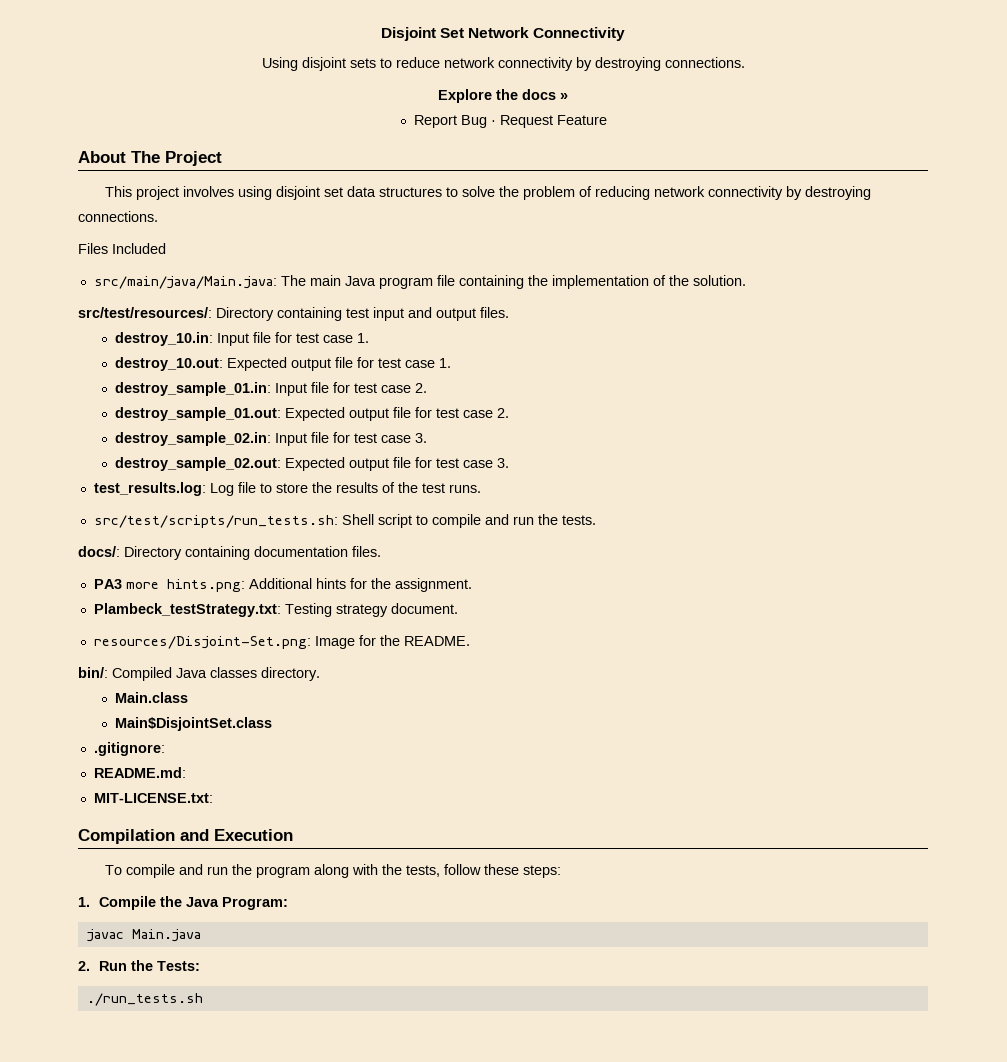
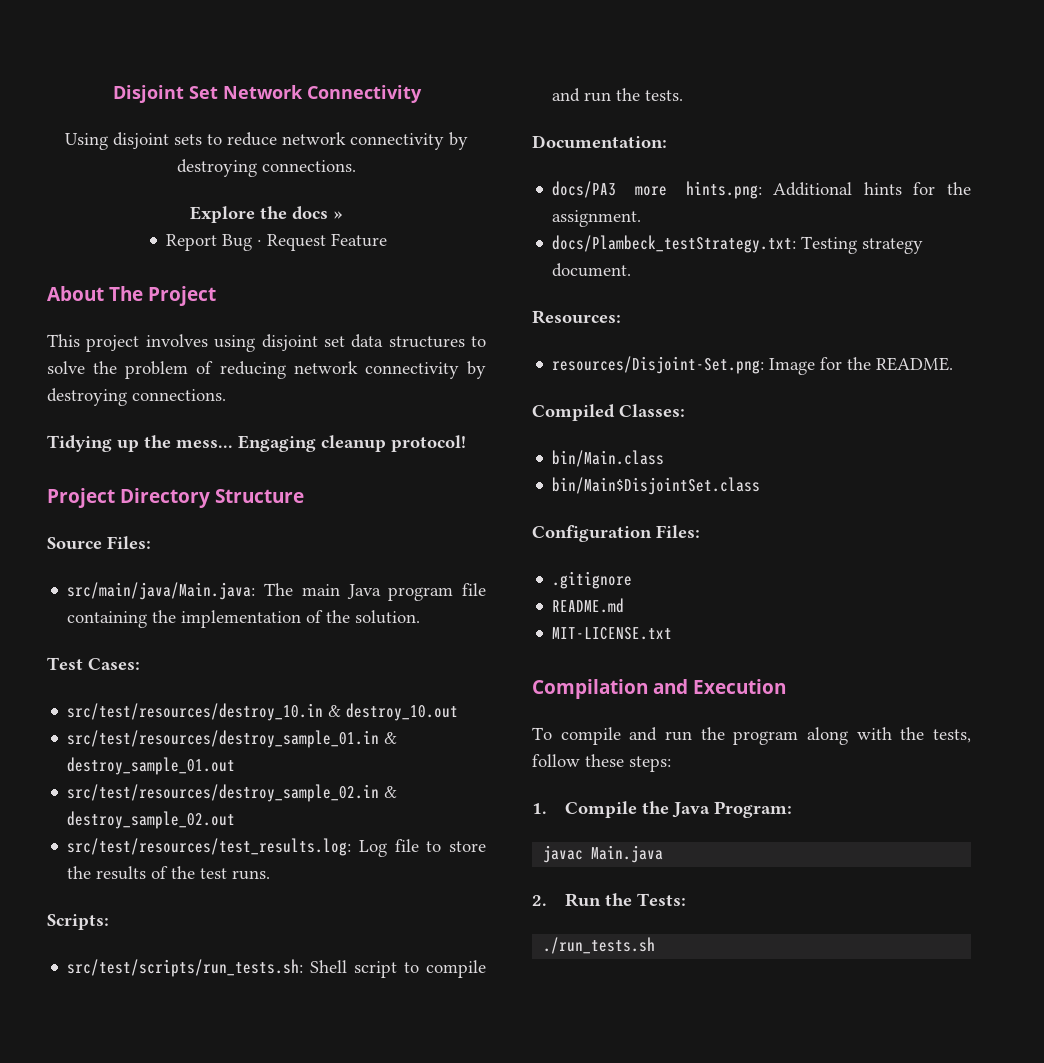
[78,243,166,254] Files Included -> [47,435,466,452] [47,488,304,508] [47,536,151,550] Tidying up the mess... Engaging cleanup protocol! // Project Directory Structure // Source Files:
[78,307,509,321] [115,332,370,346] [115,357,452,371] [115,382,428,396] [115,407,510,421] [115,432,428,446] [115,457,510,471] [93,482,206,496] src/test/resources/: Directory containing test input and output files. // destroy_10.in: Input file for test case 1. // destroy_10.out: Expected output file for test case 1. // destroy_sample_01.in: Input file for test case 2. // destroy_sample_01.out: Expected output file for test case 2. // destroy_sample_02.in: Input file for test case 3. // destroy_sample_02.out: Expected output file for test case 3. // test_results.log: -> [47,657,140,670] [67,703,459,721] [67,730,398,748] [67,757,236,775] [67,784,398,802] [67,811,236,829] [67,838,352,856] Test Cases: // src/test/resources/destroy_10.in & destroy_10.out // src/test/resources/destroy_sample_01.in & destroy_sample_01.out // src/test/resources/destroy_sample_02.in & destroy_sample_02.out // src/test/resources/test_results.log:
(481, 488) none -> [47,914,109,930] // Scripts:
[78,546,381,560] [93,579,122,589] docs/: Directory containing documentation files. // PA3 -> [532,135,667,149] [552,181,617,198] Documentation: // docs/PA3
[93,603,281,617] Plambeck_testStrategy.txt: -> [552,235,797,253] docs/Plambeck_testStrategy.txt:
(458, 608) none -> [532,310,621,324] // Resources:
[78,667,320,681] [115,692,189,703] [115,717,273,731] [93,742,165,756] [93,767,186,778] [93,793,213,803] bin/: Compiled Java classes directory. // Main.class // Main$DisjointSet.class // .gitignore: // README.md: // MIT-LICENSE.txt: -> [532,404,685,421] [552,450,665,467] [552,477,761,495] [532,525,700,542] [552,571,633,589] [552,598,625,613] [552,627,673,640] Compiled Classes: // bin/Main.class // bin/Main$DisjointSet.class // Configuration Files: // .gitignore // README.md // MIT-LICENSE.txt

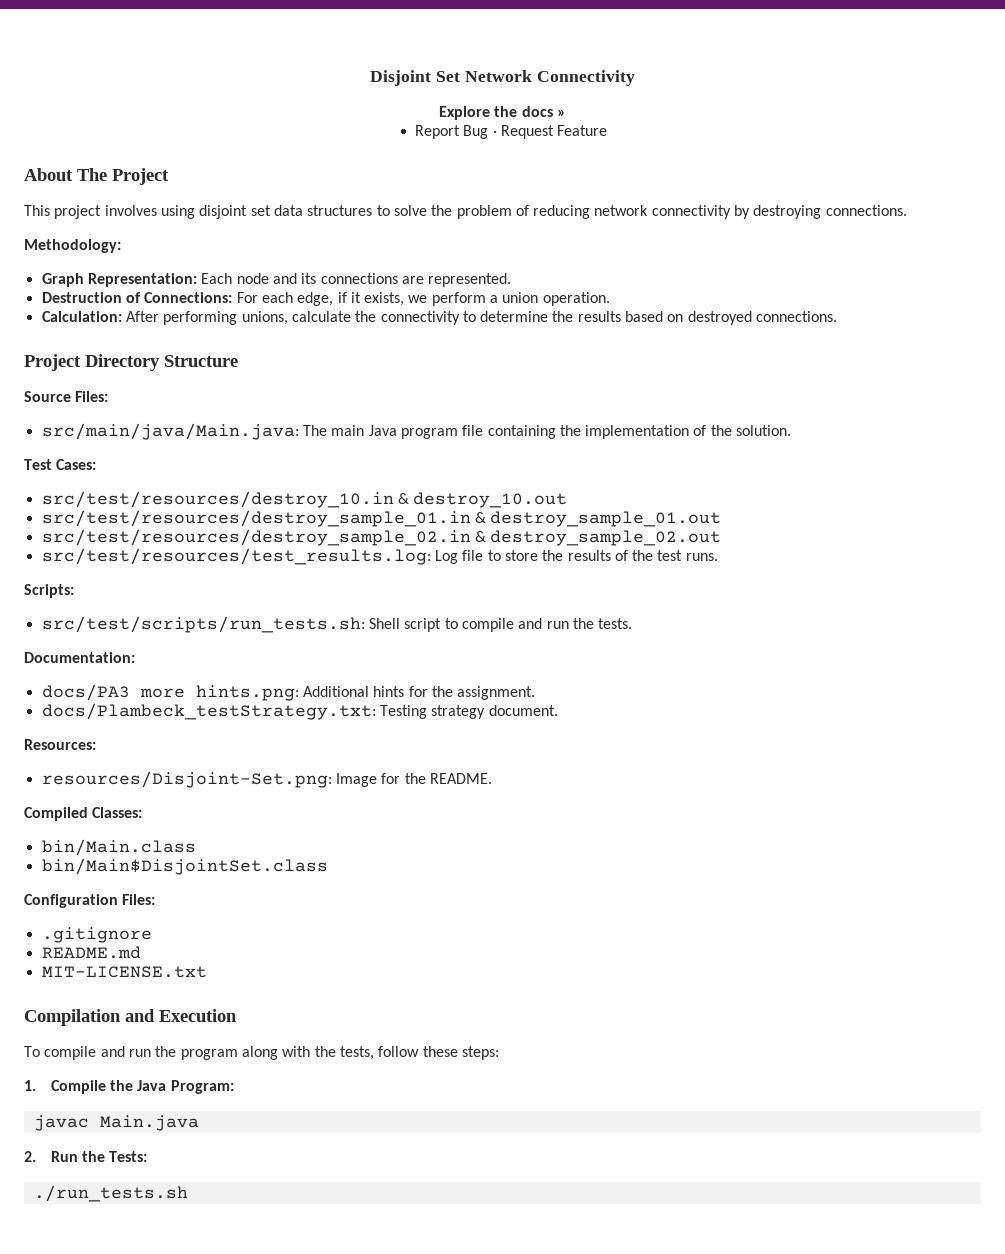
[65,132,468,150] [177,159,356,177] // Using disjoint sets to reduce network connectivity by destroying connections. -> (635, 78) none
[47,435,466,452] Tidying up the mess... Engaging cleanup protocol! -> [24,239,121,253] [41,273,512,287] [41,292,610,306] [41,311,838,325] Methodology: // Graph Representation: Each node and its connections are represented. // Destruction of Connections: For each edge, if it exists, we perform a union operation. // Calculation: After performing unions, calculate the connectivity to determine the results based on destroyed connections.

